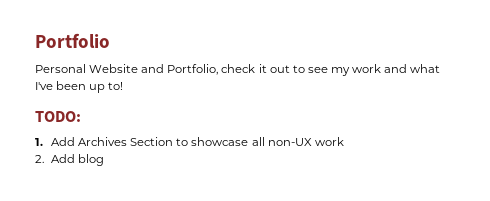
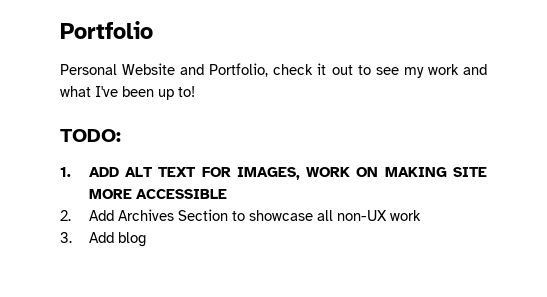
(43, 142) none -> [88,167,487,180] [88,189,227,199] [60,210,71,221] ADD ALT TEXT FOR IMAGES, WORK ON MAKING SITE MORE ACCESSIBLE // 2.
[35,155,44,163] 2. -> [60,232,72,243] 3.

